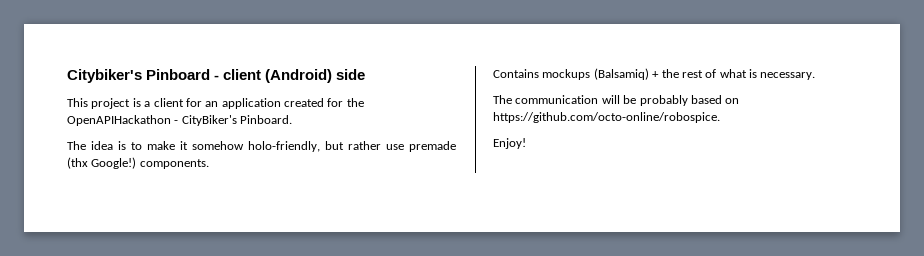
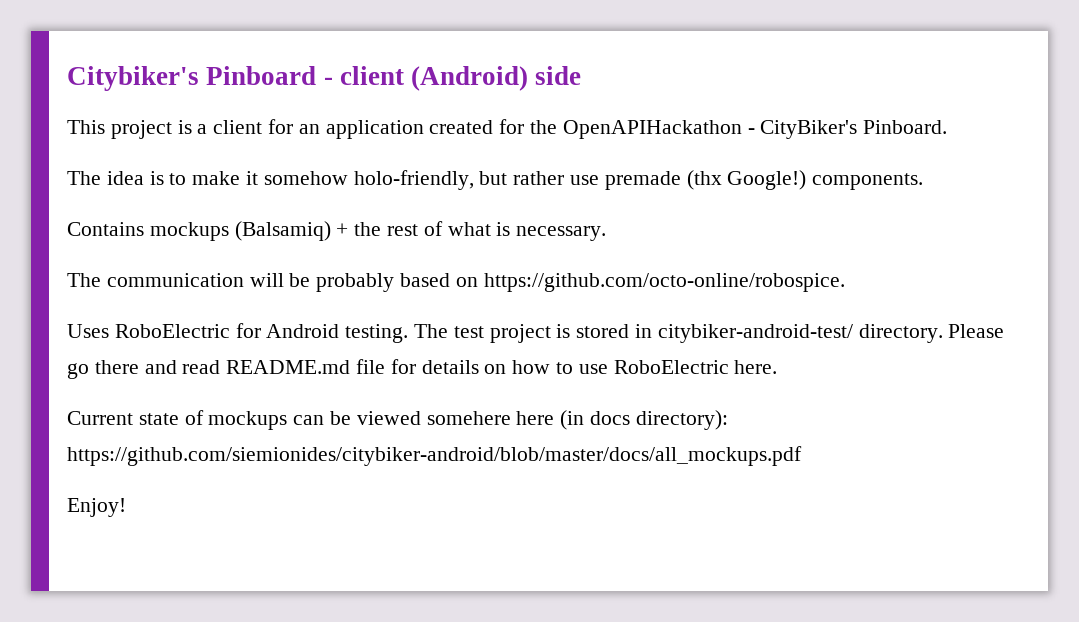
(720, 117) none -> [67,323,1005,343] [67,359,778,379] [67,410,728,430] [67,446,802,466] // Uses RoboElectric for Android testing. The test project is stored in citybiker-android-test/ directory. Please go there and read README.md file for details on how to use RoboElectric here. // Current state of mockups can be viewed somehere here (in docs directory): https://github.com/siemionides/citybiker-android/blob/master/docs/all_mockups.pdf

